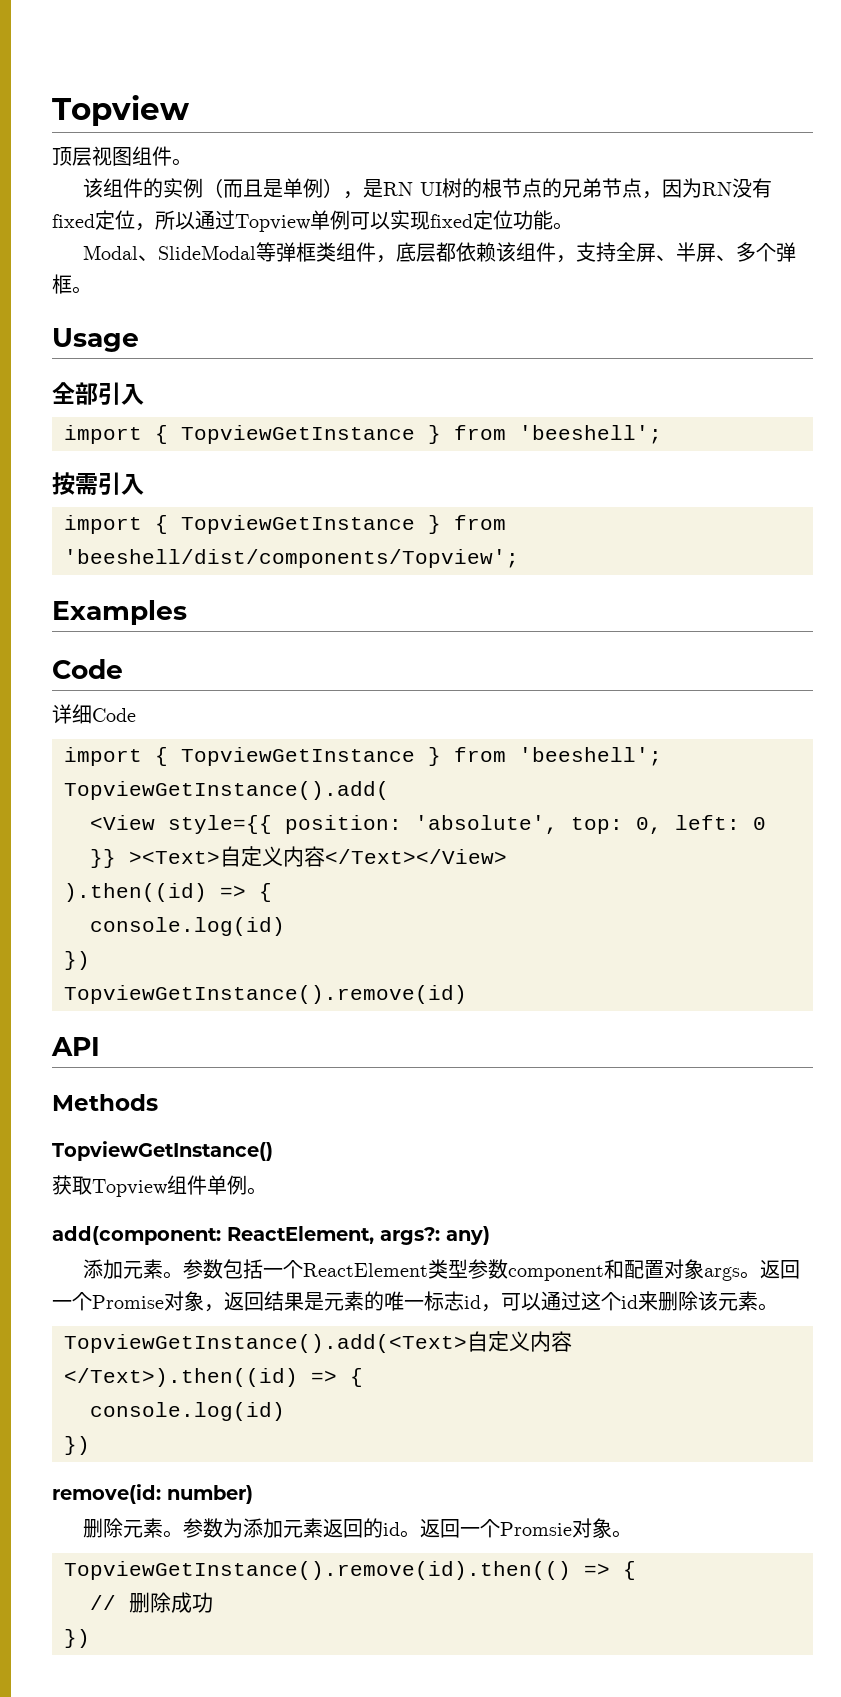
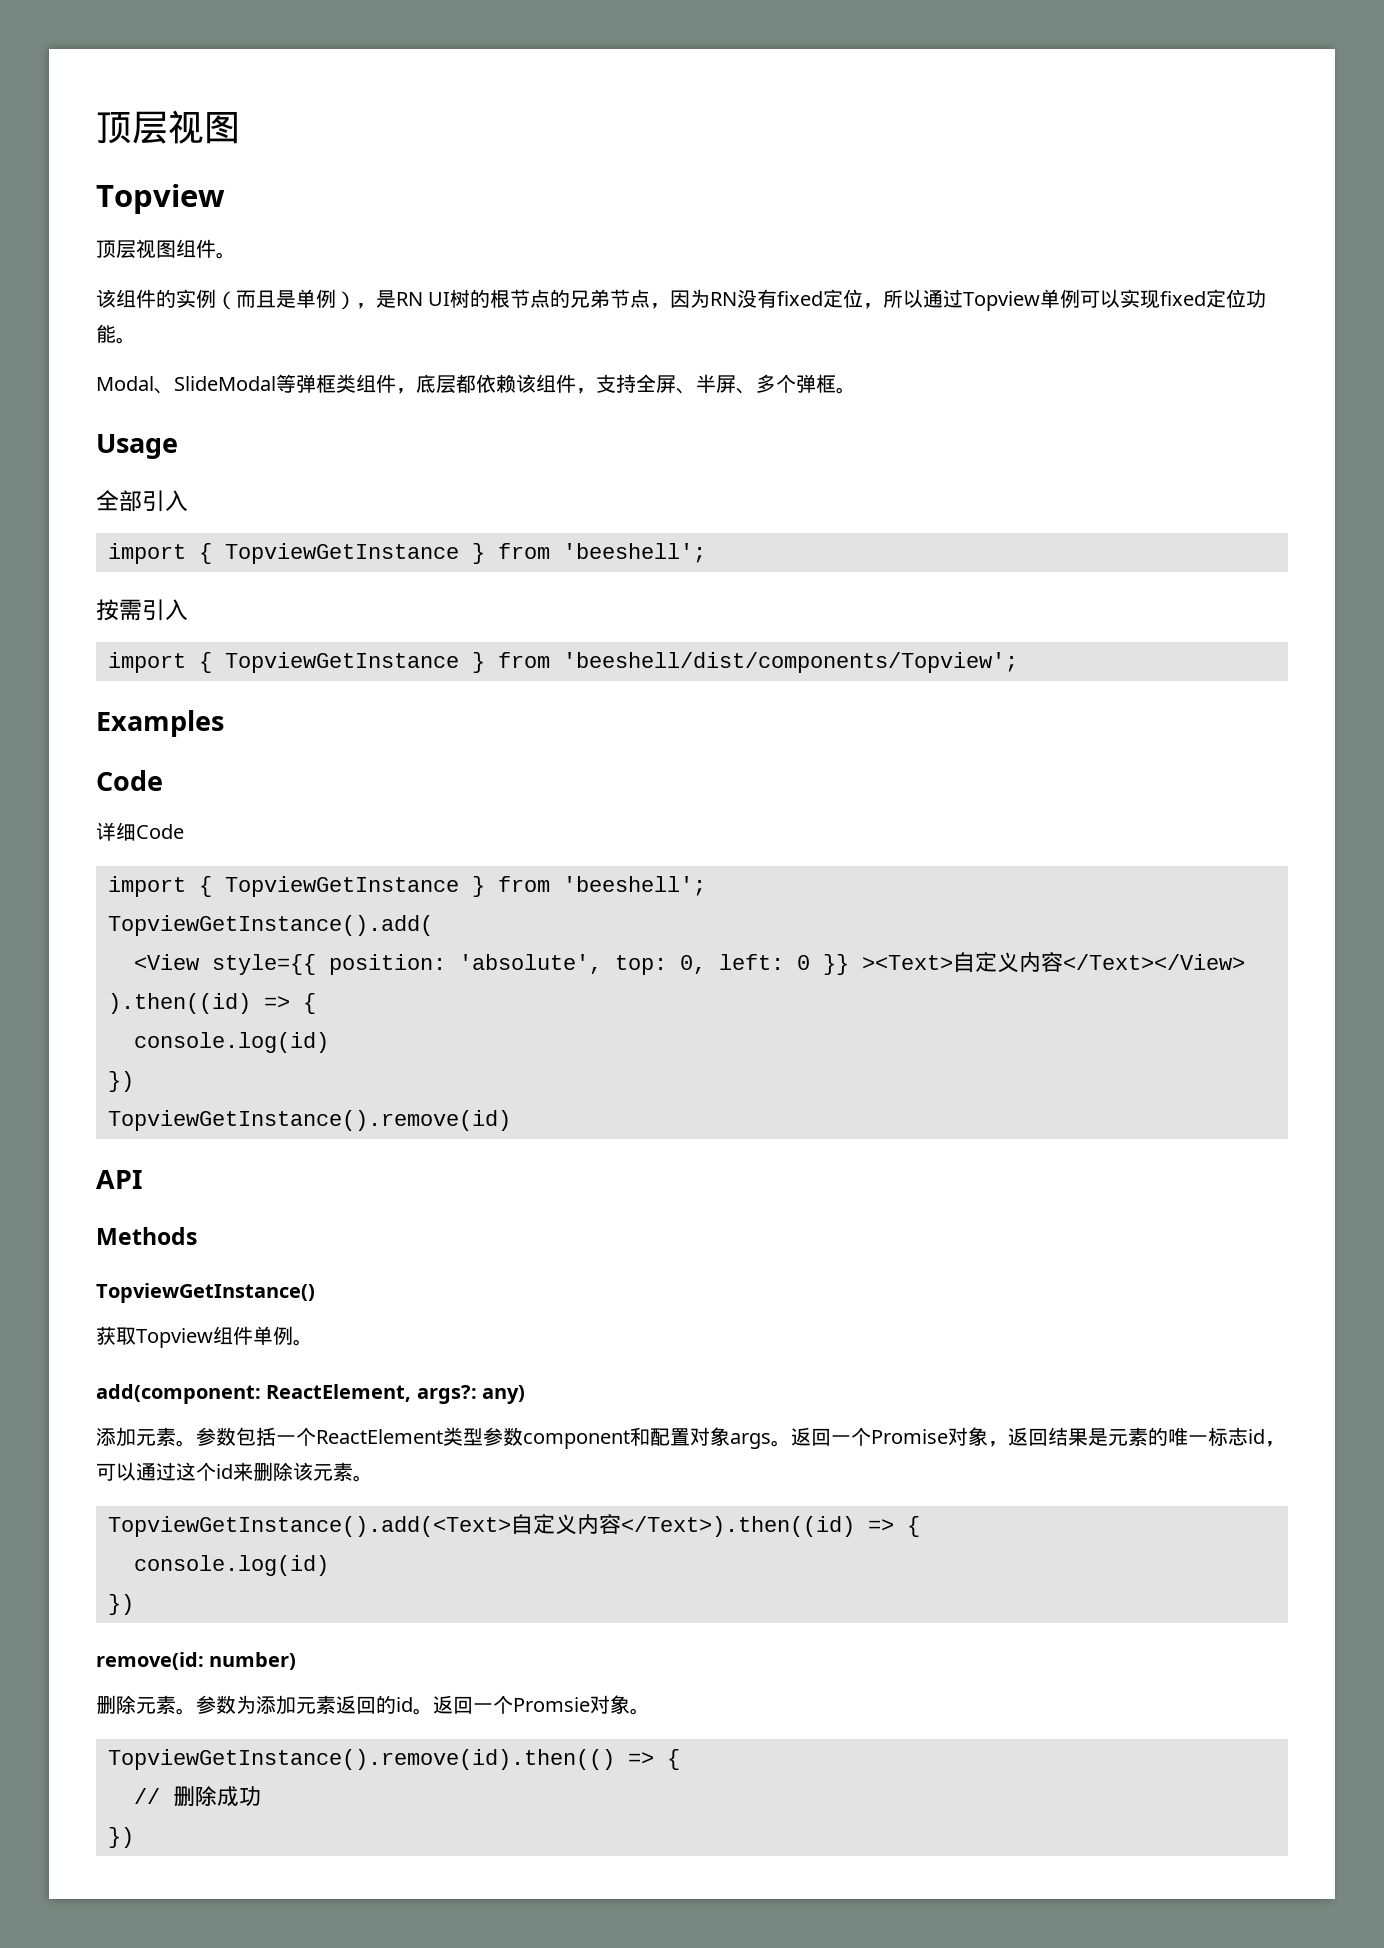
(52, 110) none -> [96,110,240,144] 顶层视图 //

